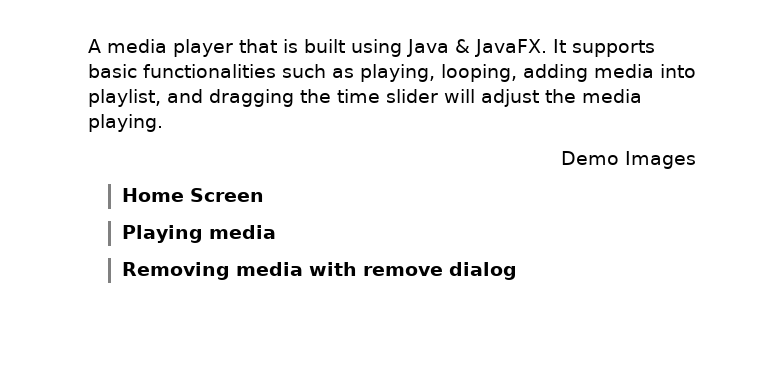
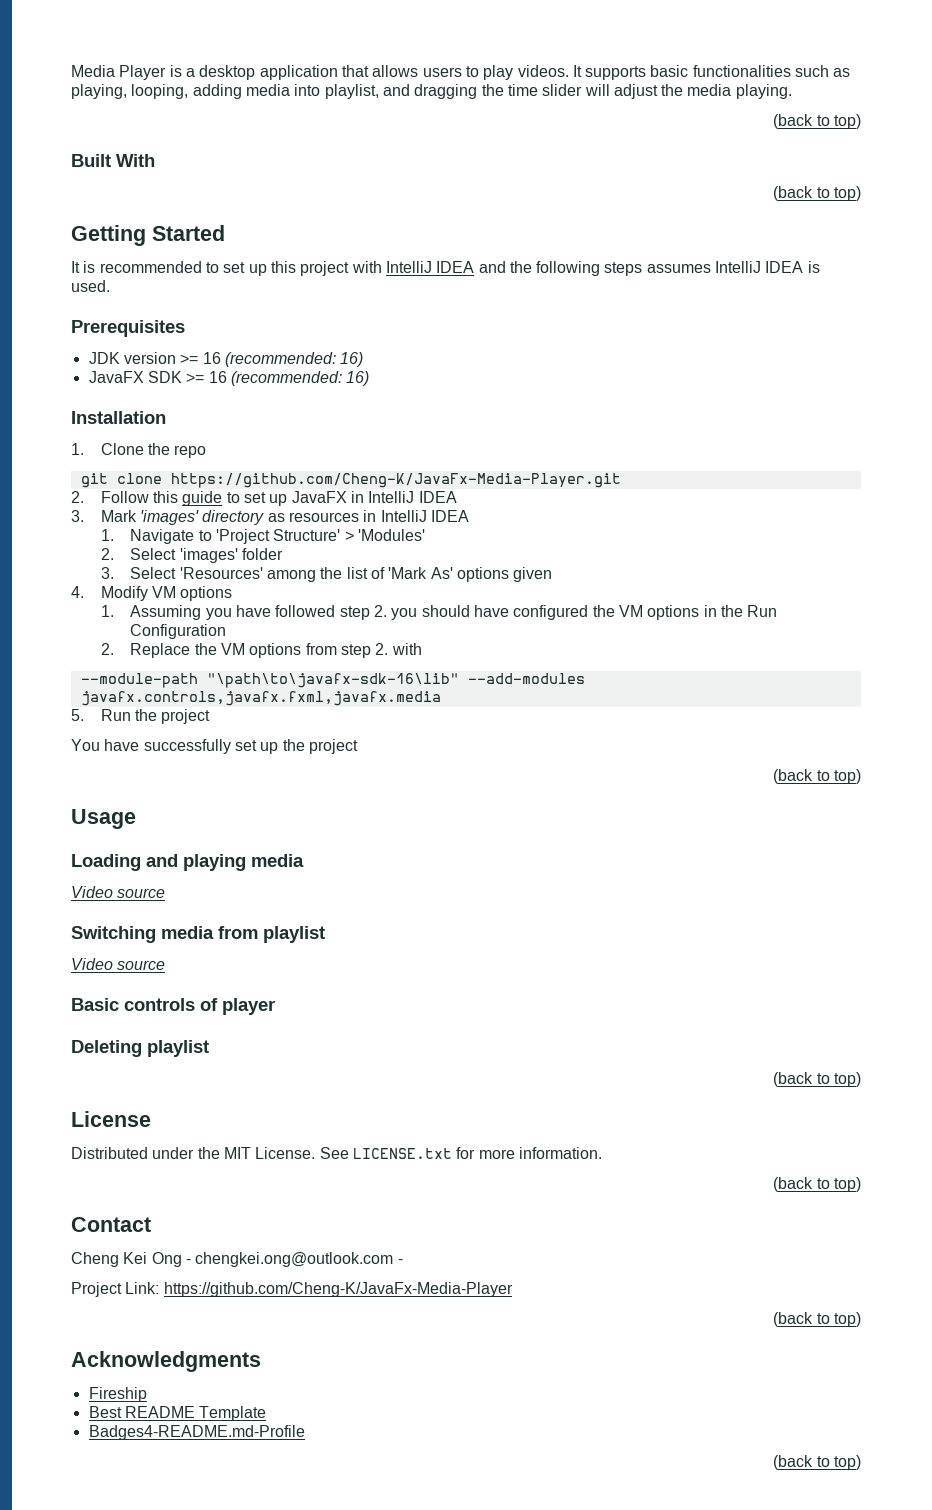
[88,39,547,57] A media player that is built using Java & JavaFX. -> [71,65,569,80] Media Player is a desktop application that allows users to play videos.
[561,151,696,169] [121,188,264,202] [121,225,276,243] [121,262,517,280] Demo Images // Home Screen // Playing media // Removing media with remove dialog -> [773,114,862,129] [71,154,155,167] [773,186,862,201] [71,225,225,246] [71,261,820,276] [71,280,110,292] [71,320,185,337] [88,352,364,367] [88,371,370,386] [71,411,166,424] [71,443,207,458] [80,473,621,488] [71,491,457,506] [71,510,469,525] [100,529,425,544] [100,548,283,563] [100,567,553,582] [71,586,233,601] [100,605,778,620] [130,624,227,639] [100,643,422,658] [80,673,585,688] [80,691,441,706] [71,709,211,724] [71,739,358,754] [773,769,862,784] [71,809,136,829] [71,854,304,871] [71,886,166,898] [71,926,325,943] [71,958,166,970] [71,998,275,1015] [71,1040,209,1057] [773,1072,862,1087] [71,1111,151,1127] [71,1147,602,1159] [773,1177,862,1192] [71,1217,151,1232] [71,1252,403,1267] [71,1282,513,1297] [773,1312,862,1327] [71,1351,261,1372] [88,1387,147,1402] [88,1406,267,1421] [88,1425,305,1440] [773,1455,862,1470] (back to top) // Built With // (back to top) // Getting Started // It is recommended to set up this project with IntelliJ IDEA and the following steps assumes IntelliJ IDEA is used. // Prerequisites // JDK version >= 16 (recommended: 16) // JavaFX SDK >= 16 (recommended: 16) // Installation // 1. Clone the repo // git clone https://github.com/Cheng-K/JavaFx-Media-Player.git // 2. Follow this guide to set up JavaFX in IntelliJ IDEA // 3. Mark 'images' directory as resources in IntelliJ IDEA // 1. Navigate to 'Project Structure' > 'Modules' // 2. Select 'images' folder // 3. Select 'Resources' among the list of 'Mark As' options given // 4. Modify VM options // 1. Assuming you have followed step 2. you should have configured the VM options in the Run Configuration // 2. Replace the VM options from step 2. with // --module-path "\path\to\javafx-sdk-16\lib" --add-modules javafx.controls,javafx.fxml,javafx.media // 5. Run the project // You have successfully set up the project // (back to top) // Usage // Loading and playing media // Video source // Switching media from playlist // Video source // Basic controls of player // Deleting playlist // (back to top) // License // Distributed under the MIT License. See LICENSE.txt for more information. // (back to top) // Contact // Cheng Kei Ong - chengkei.ong@outlook.com - // Project Link: https://github.com/Cheng-K/JavaFx-Media-Player // (back to top) // Acknowledgments // Fireship // Best README Template // Badges4-README.md-Profile // (back to top)

